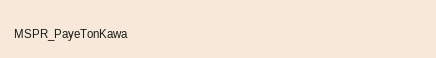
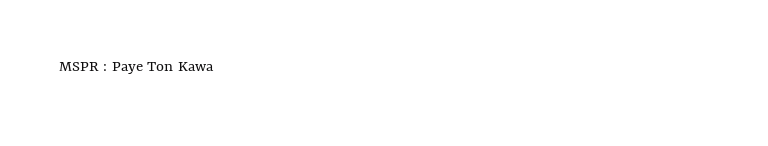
[14,29,128,41] MSPR_PayeTonKawa -> [59,62,214,74] MSPR : Paye Ton Kawa

